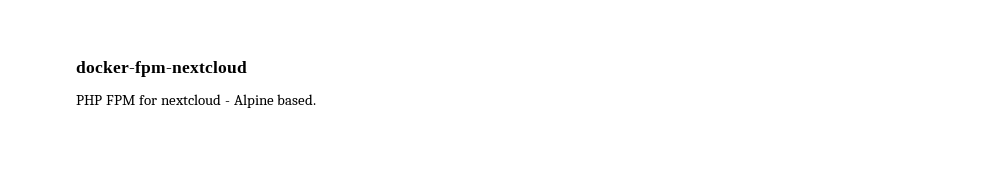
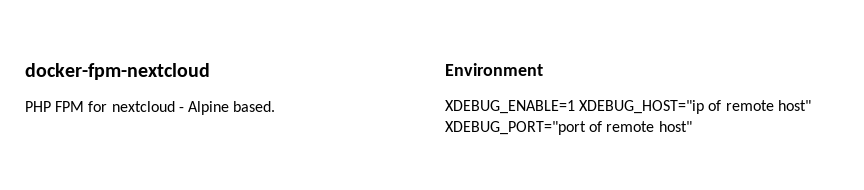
(317, 99) none -> [445,63,543,76] [445,100,811,114] [445,121,692,135] // Environment // XDEBUG_ENABLE=1 XDEBUG_HOST="ip of remote host" XDEBUG_PORT="port of remote host"

